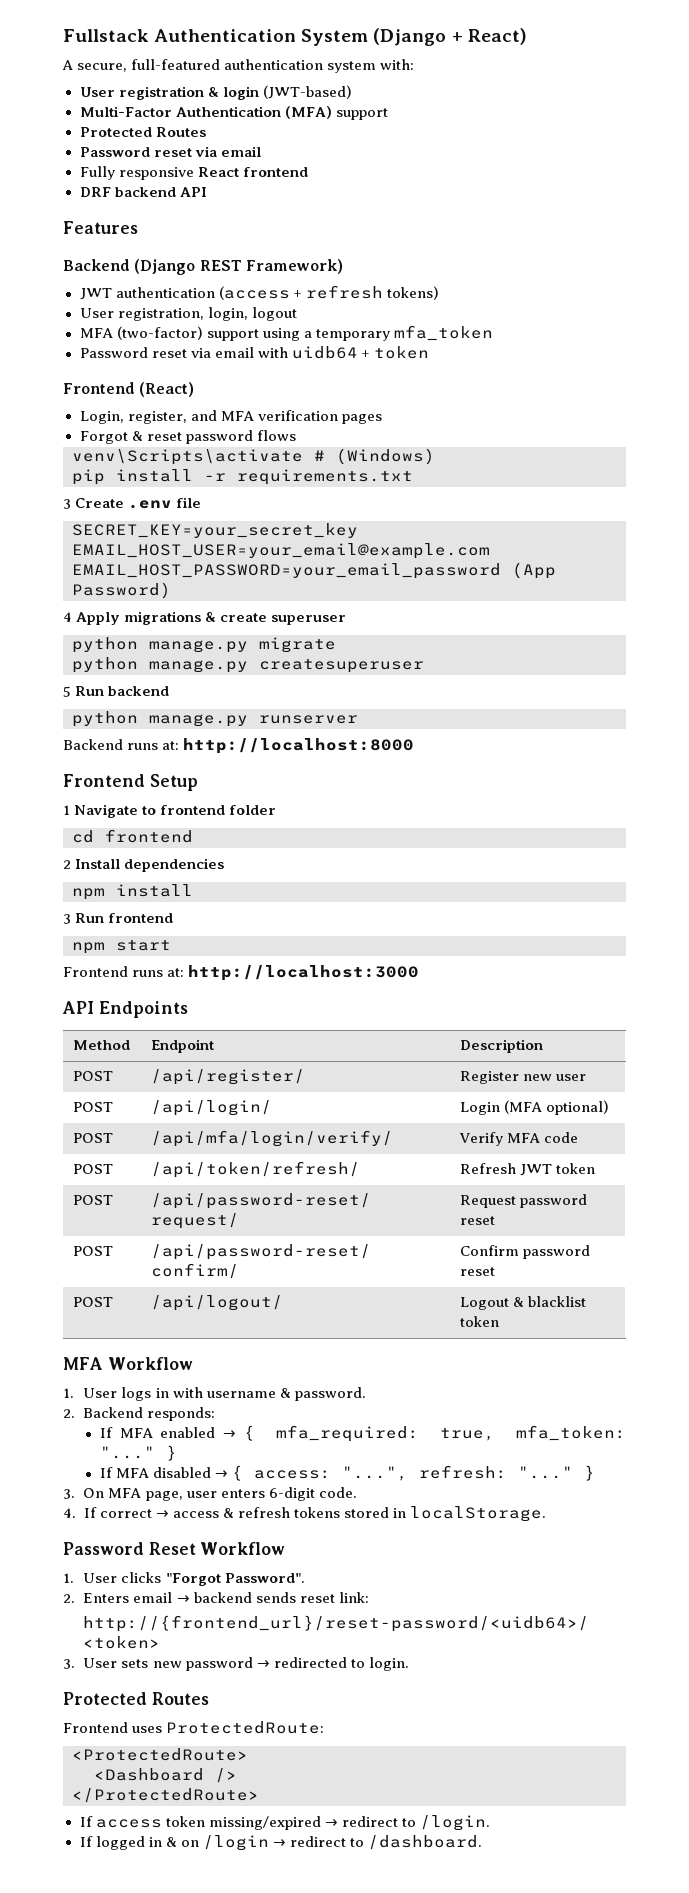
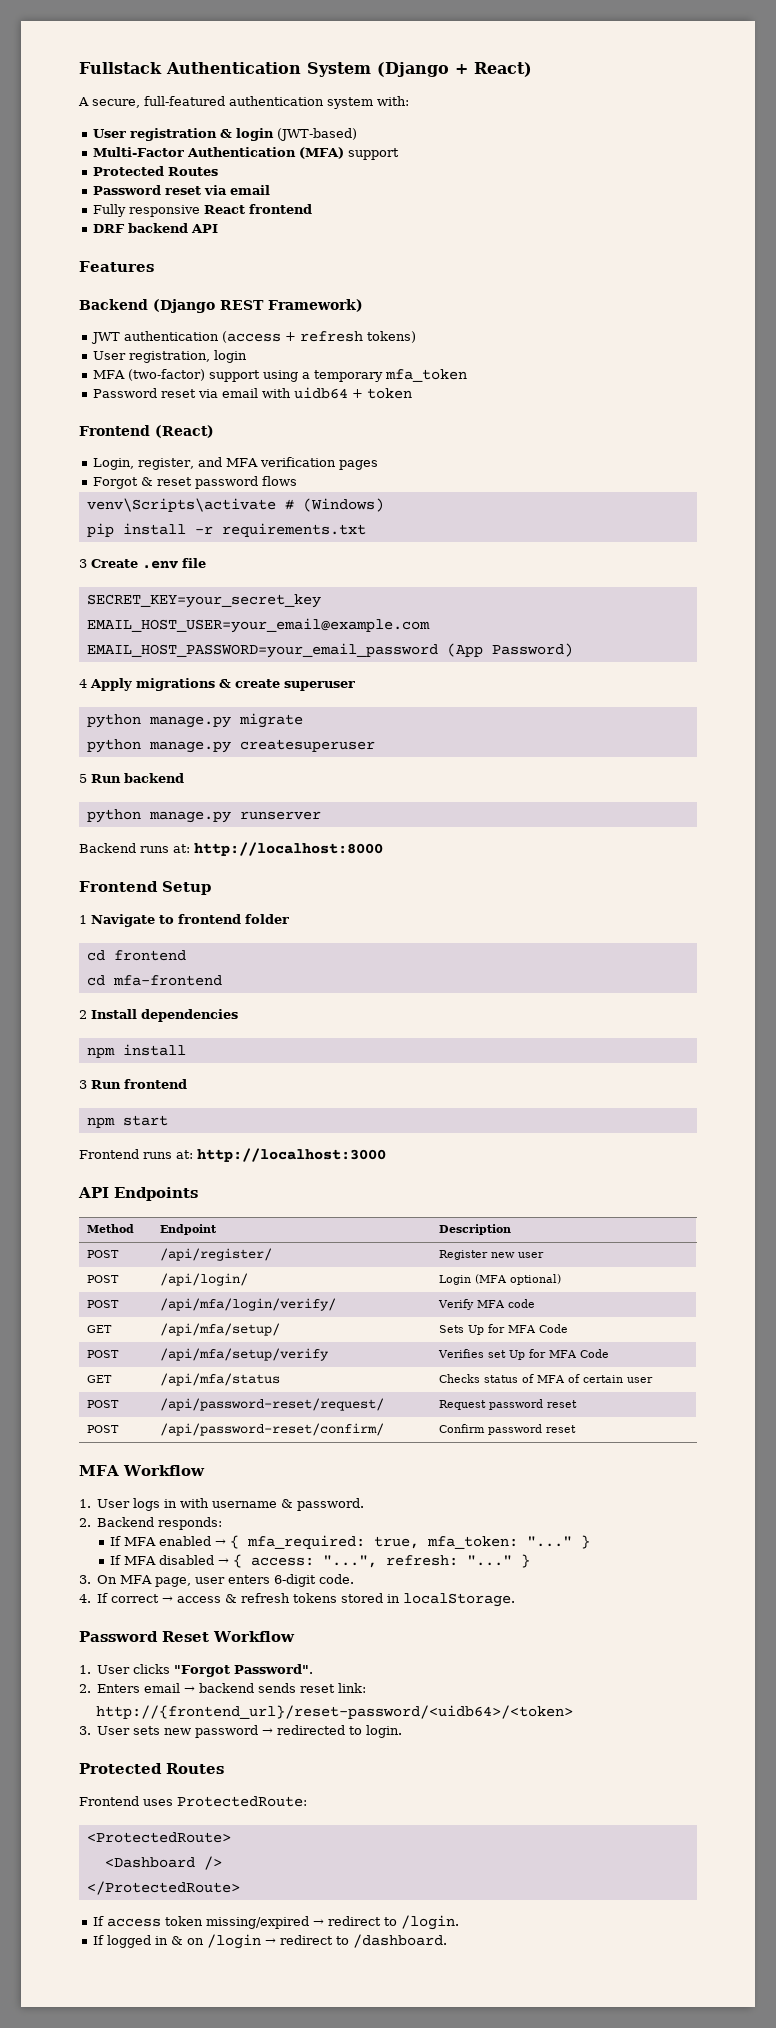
[207,307,297,321] login, logout -> [213,350,247,363] login
(193, 836) none -> [86,975,222,986] // cd mfa-frontend
[73,1164,114,1174] [151,1161,361,1178] [460,1163,596,1176] POST | /api/token/refresh/ | Refresh JWT token -> [86,1325,112,1333] [159,1323,280,1336] [438,1324,568,1335] [86,1350,119,1358] [159,1348,329,1361] [437,1349,609,1360] [86,1375,112,1383] [159,1373,280,1386] [438,1374,653,1383] GET | /api/mfa/setup/ | Sets Up for MFA Code // POST | /api/mfa/setup/verify | Verifies set Up for MFA Code // GET | /api/mfa/status | Checks status of MFA of certain user
[73,1297,114,1307] [151,1295,284,1311] [460,1296,587,1310] [460,1316,500,1327] // POST | /api/logout/ | Logout & blacklist token -> (576, 1429) none

